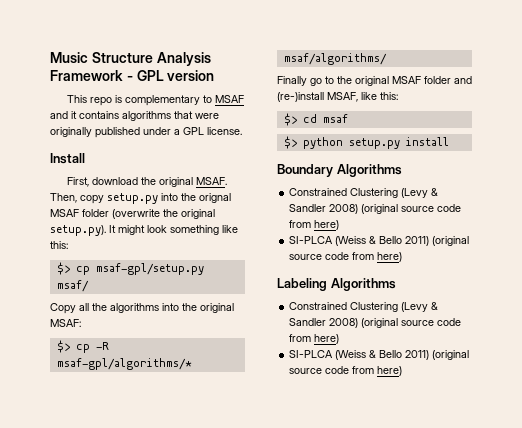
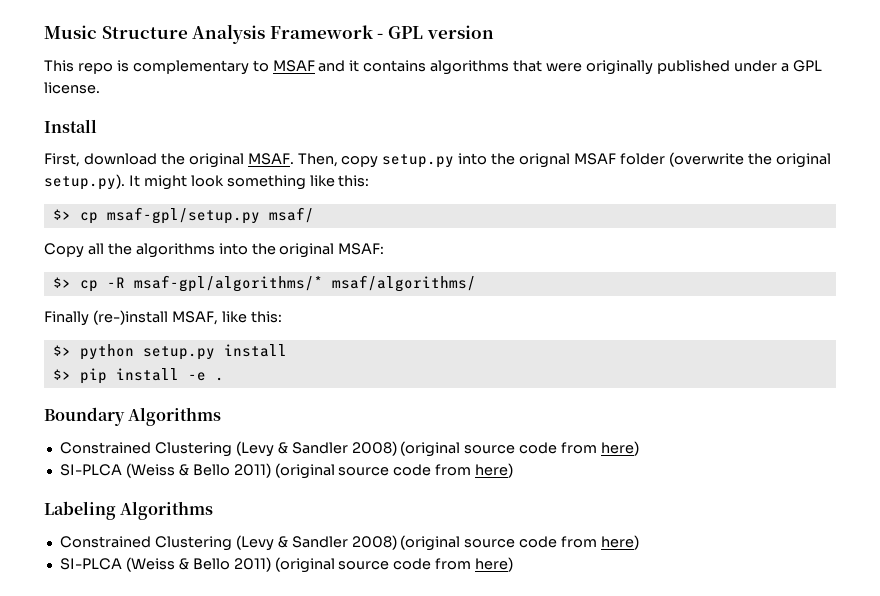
[310,76,472,86] go to the original MSAF folder and -> (89, 318) none
[283,113,348,126] // $> cd msaf -> (282, 317) none
(449, 141) none -> [52,368,224,384] // $> pip install -e .

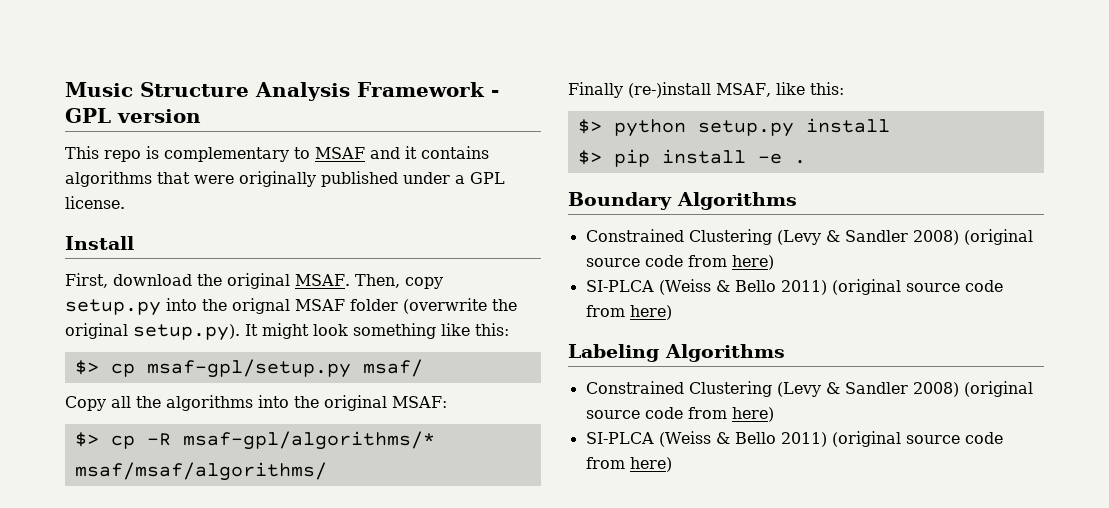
[331,275,476,292] msaf/algorithms/ -> [74,462,327,481] msaf/msaf/algorithms/

